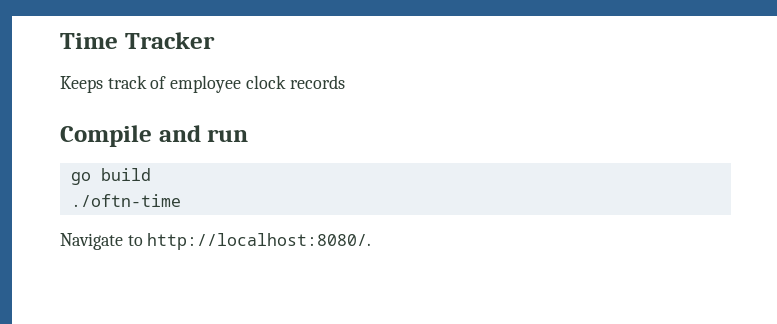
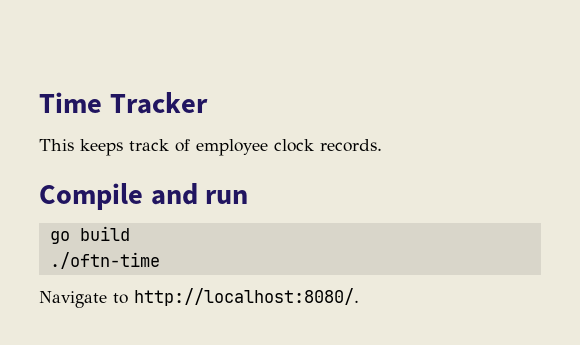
[60,76,103,93] Keeps -> [39,139,123,156] This keeps
[289,75,345,89] records -> [320,139,382,152] records.

